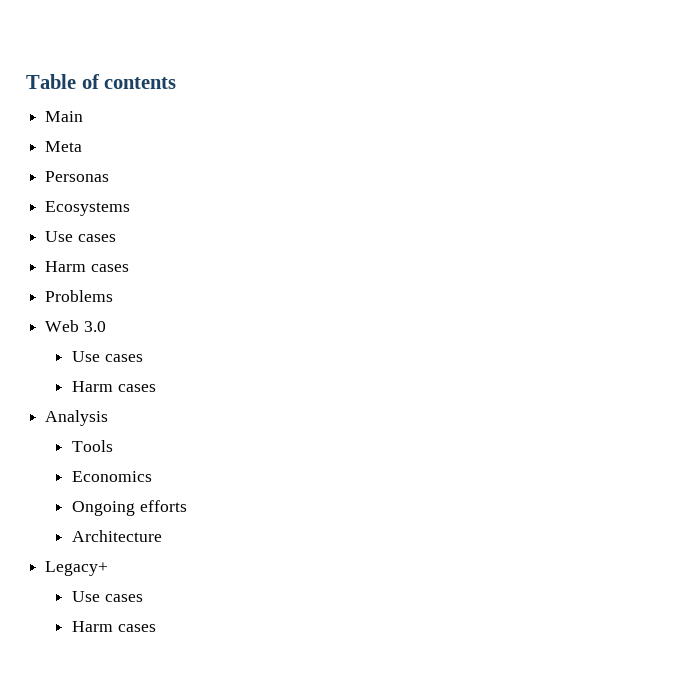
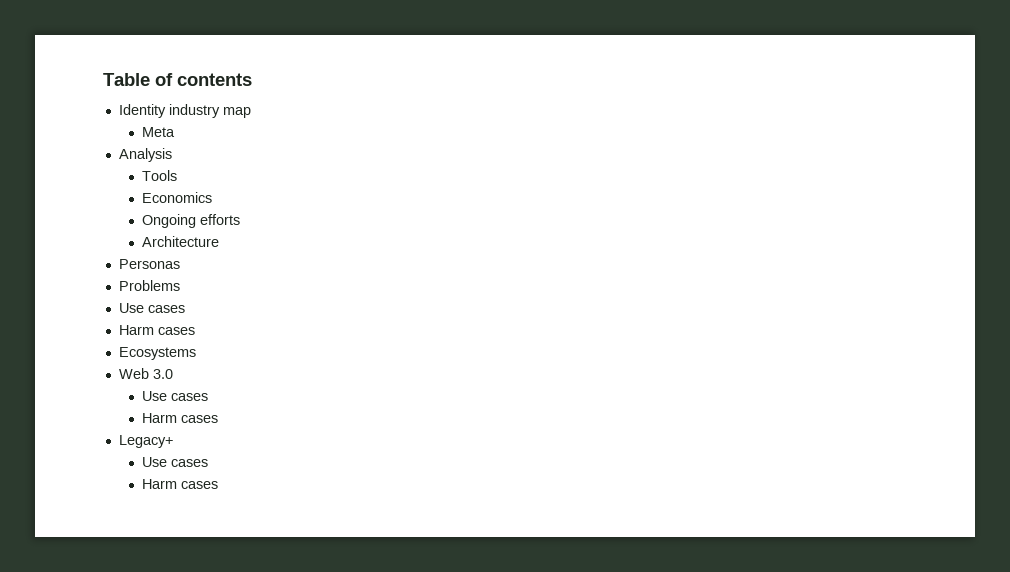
[45,111,84,122] [45,141,83,152] [45,171,110,182] [45,201,131,216] [45,231,116,242] [45,261,129,272] [45,290,114,302] [45,320,106,332] [71,351,143,362] [71,381,156,392] Main // Meta // Personas // Ecosystems // Use cases // Harm cases // Problems // Web 3.0 // Use cases // Harm cases -> [118,104,251,118] [141,127,175,137] Identity industry map // Meta
(162, 536) none -> [118,259,180,269] [118,280,180,291] [118,303,185,313] [118,325,195,335] [118,347,196,360] [118,368,173,379] [141,391,208,401] [141,413,218,423] // Personas // Problems // Use cases // Harm cases // Ecosystems // Web 3.0 // Use cases // Harm cases

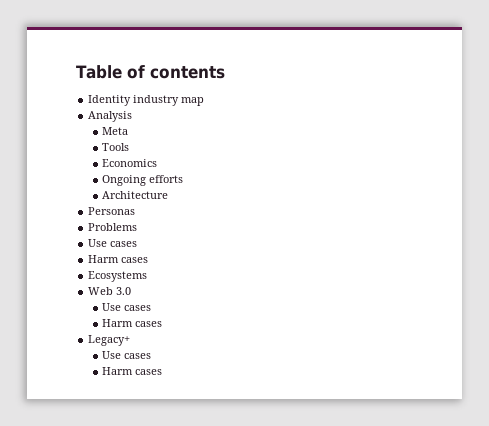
(251, 112) none -> [88,111,133,122] // Analysis
[118,148,172,162] // Analysis -> (129, 131) none

